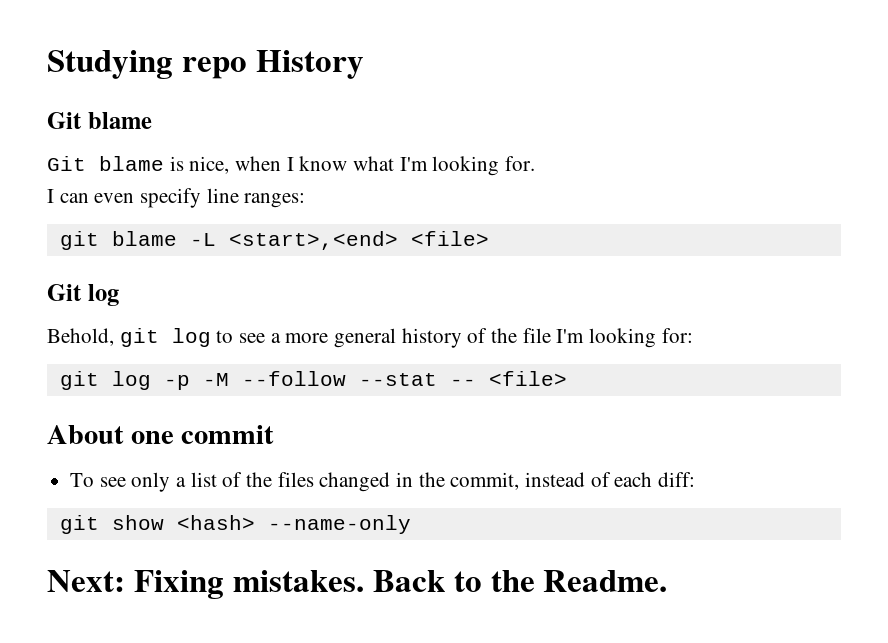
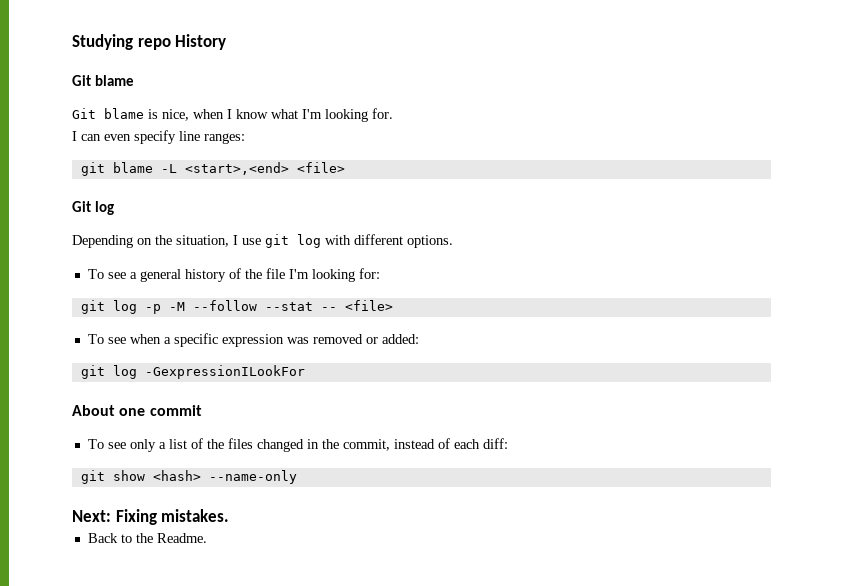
[47,328,234,347] Behold, git log to -> [72,234,453,248] [87,269,104,279] Depending on the situation, I use git log with different options. // To
[285,333,329,343] more -> (137, 275) none
(567, 378) none -> [87,333,419,347] [80,365,305,379] // To see when a specific expression was removed or added: // git log -GexpressionILookFor
(364, 581) none -> (230, 515) //

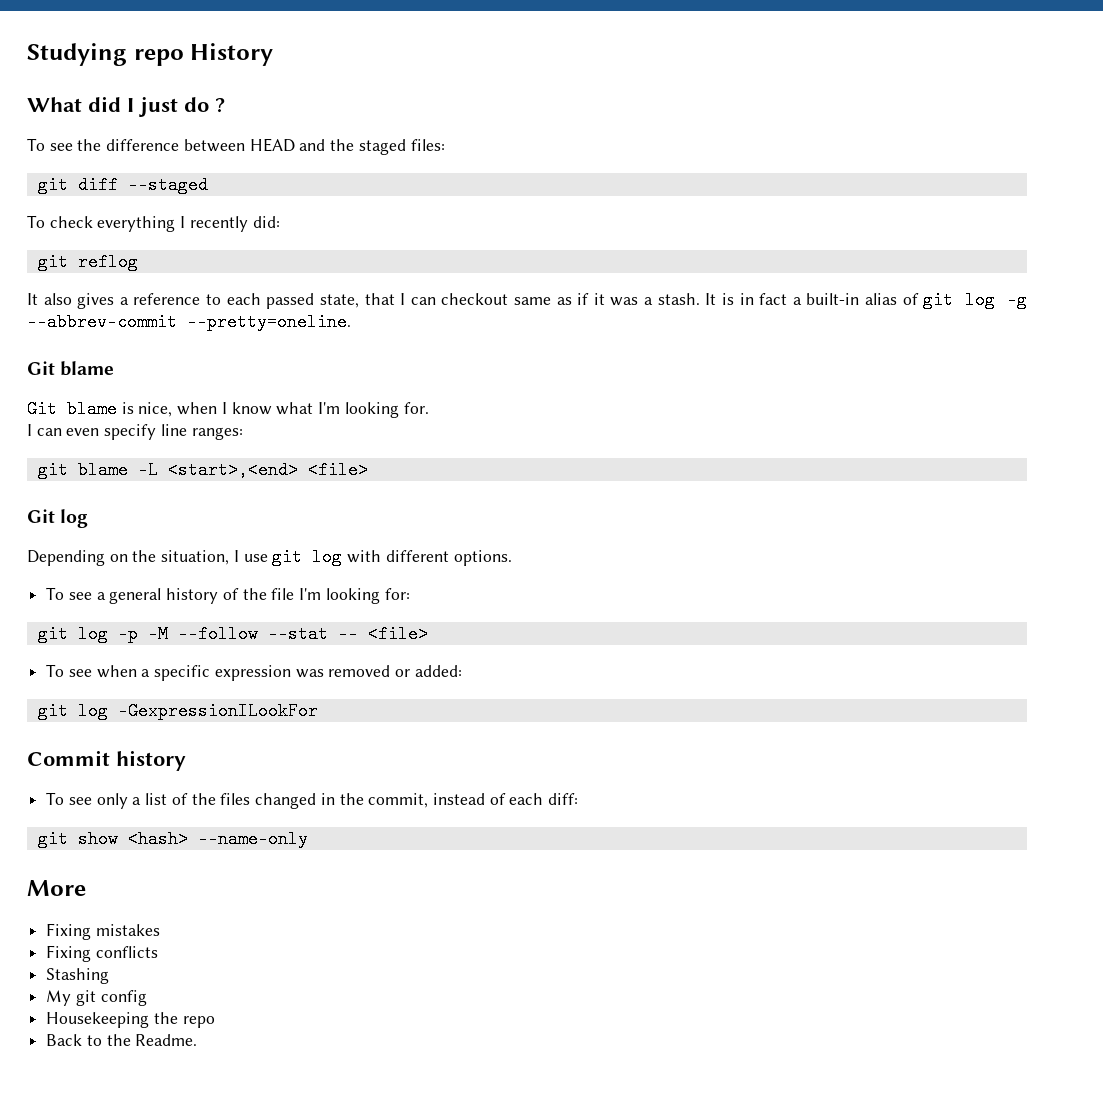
(227, 42) none -> [27,96,225,117] [27,138,445,155] [37,176,208,194] [27,215,280,232] [37,253,138,271] [27,291,1028,309] [27,313,351,331] // What did I just do ? // To see the difference between HEAD and the staged files: // git diff --staged // To check everything I recently did: // git reflog // It also gives a reference to each passed state, that I can checkout same as if it was a stash. It is in fact a built-in alias of git log -g --abbrev-commit --pretty=oneline.
[72,405,202,416] About one commit -> [27,750,186,771] Commit history
[72,509,230,525] Next: Fixing mistakes. -> [27,880,86,896] [46,923,160,940] [46,945,158,962] [46,968,110,984] [46,990,147,1006] [46,1012,215,1028] More // Fixing mistakes // Fixing conflicts // Stashing // My git config // Housekeeping the repo

